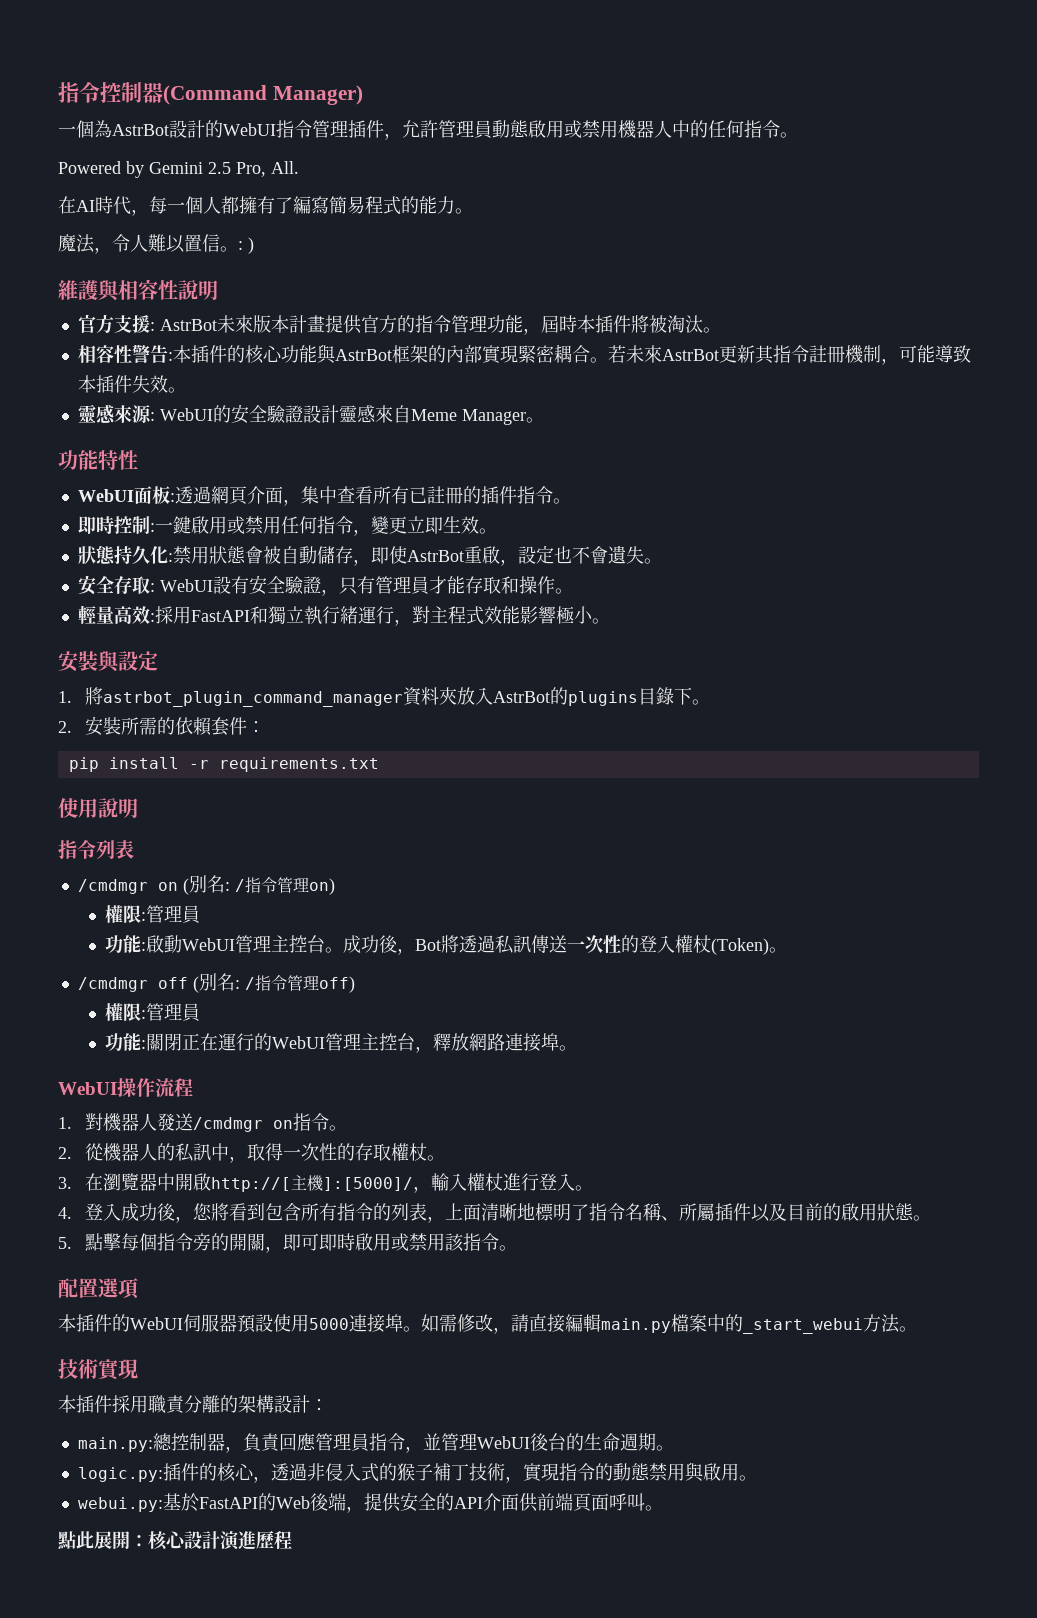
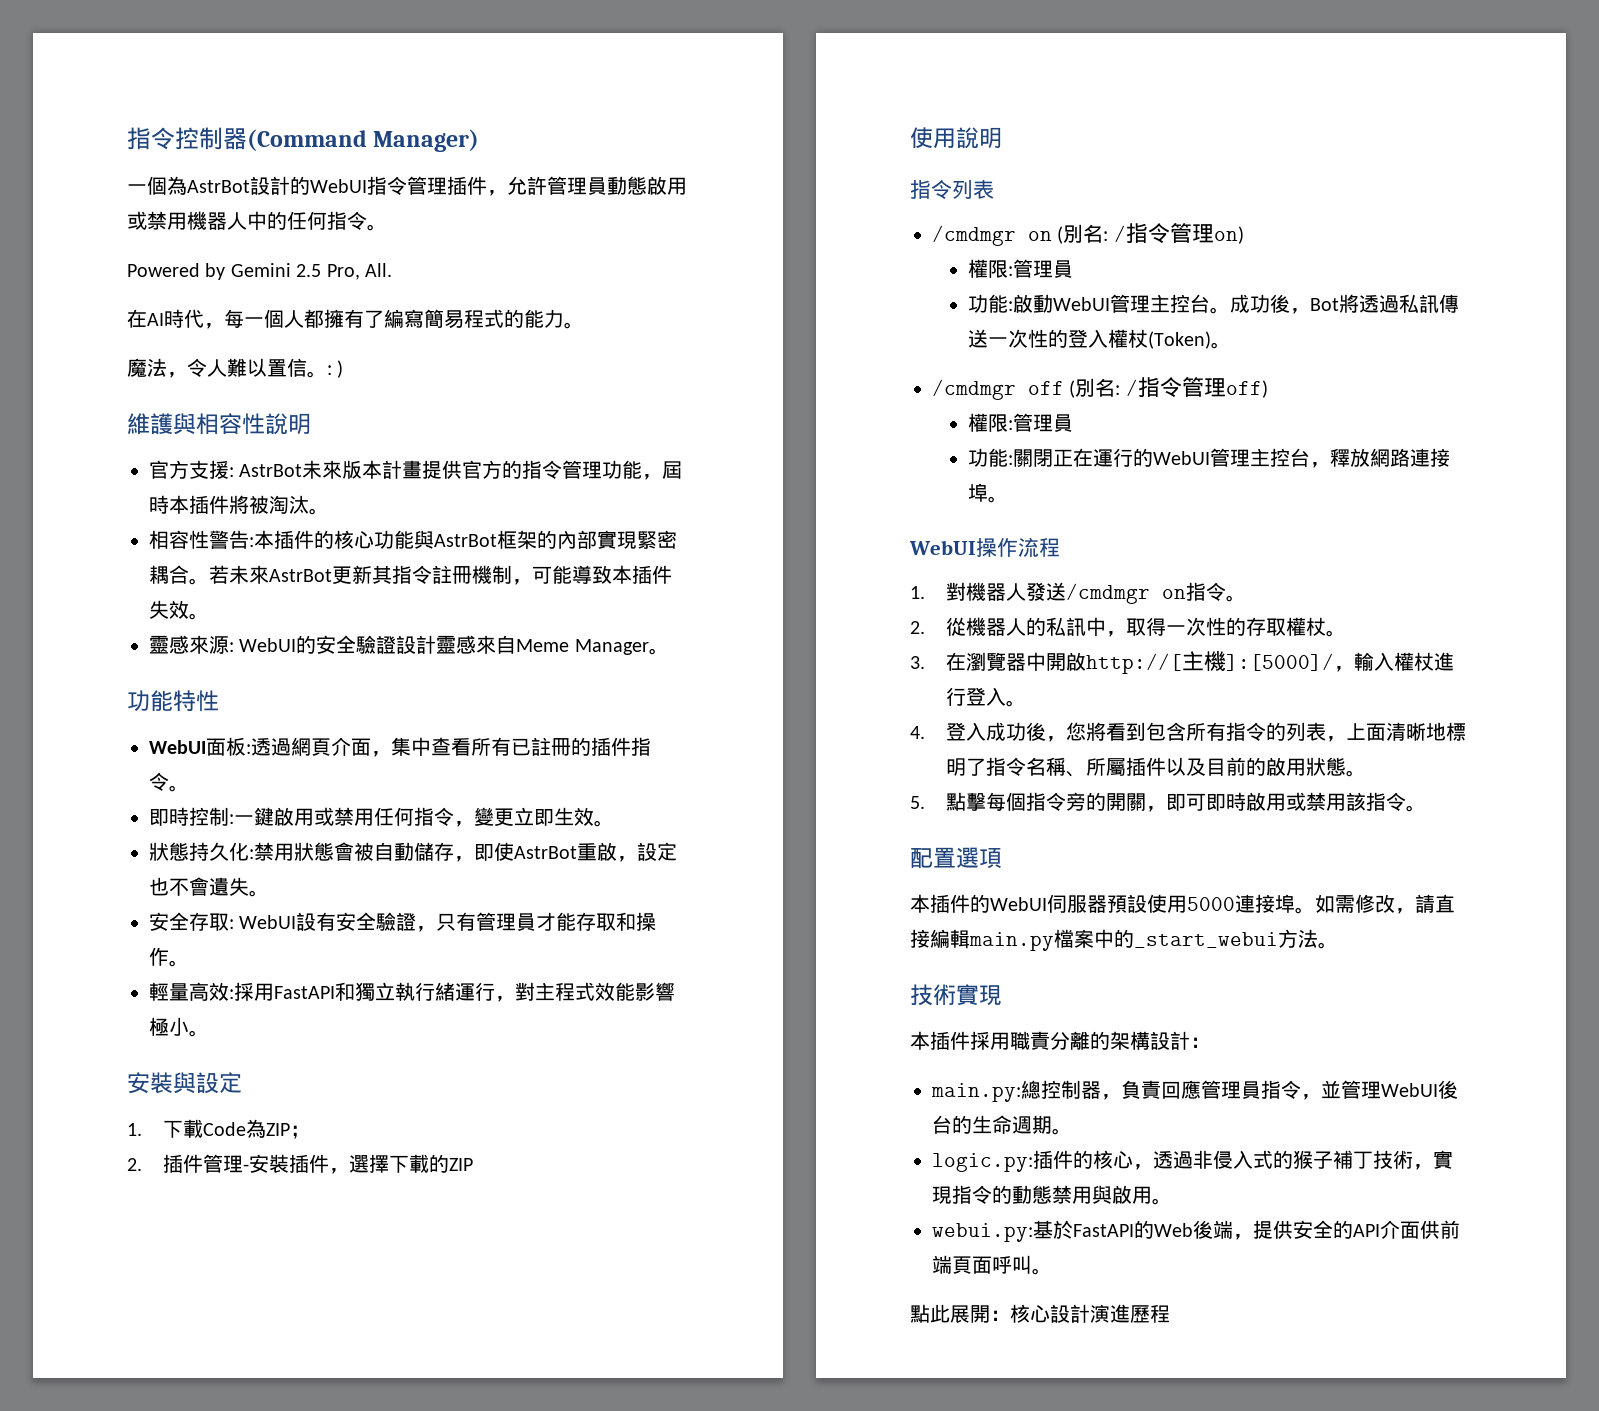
[85,687,711,707] [58,716,266,736] [68,757,379,772] 將astrbot_plugin_command_manager資料夾放入AstrBot的plugins目錄下。 // 2.安裝所需的依賴套件： // pip install -r requirements.txt -> [163,1119,311,1139] [127,1154,474,1174] 下載Code為ZIP； // 2.插件管理-安裝插件，選擇下載的ZIP

